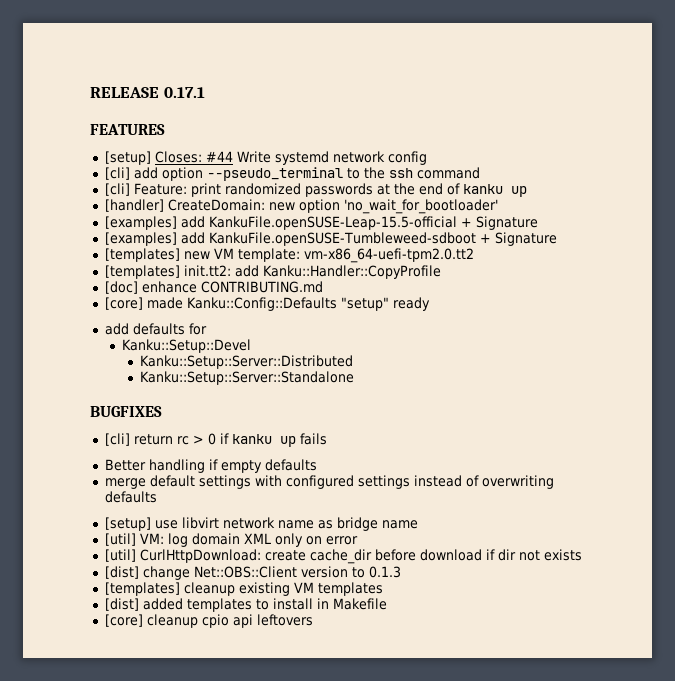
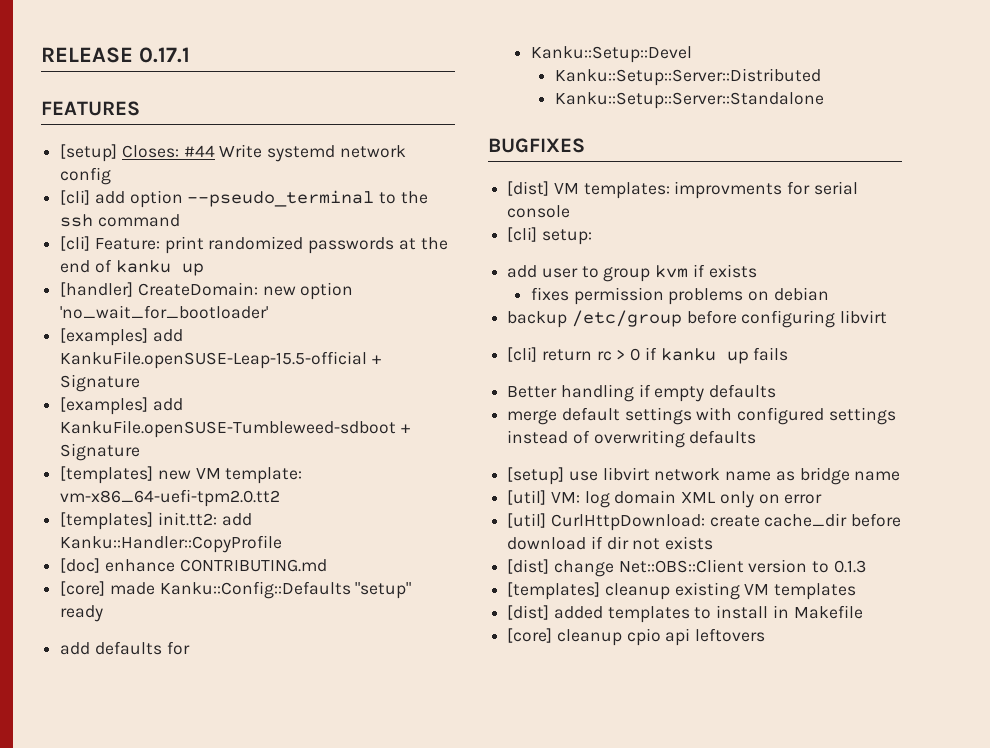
(162, 411) none -> [507,181,858,199] [507,205,571,218] [507,227,592,245] [507,264,757,282] [531,287,829,305] [507,310,888,328] // [dist] VM templates: improvments for serial console // [cli] setup: // add user to group kvm if exists // fixes permission problems on debian // backup /etc/group before configuring libvirt

